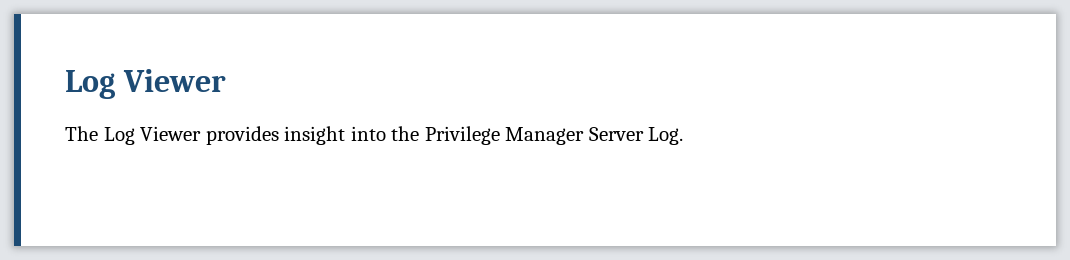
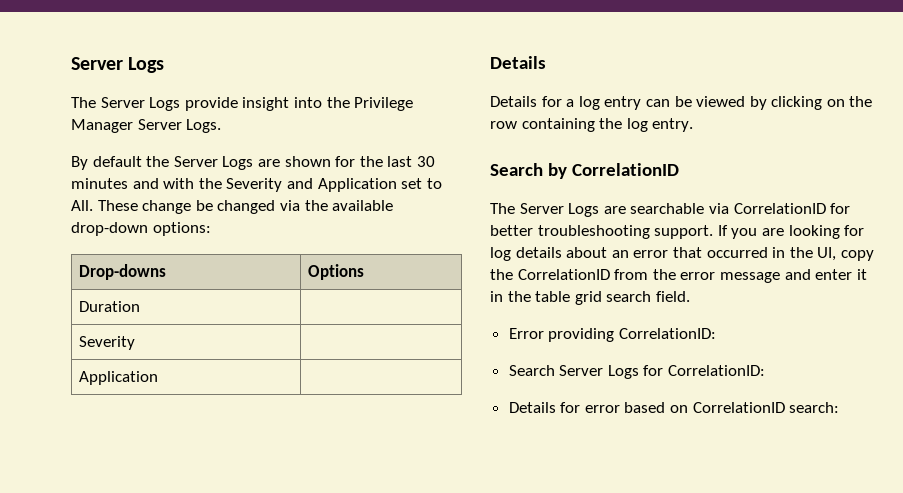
[65,69,226,99] [65,126,279,145] Log Viewer // The Log Viewer provides -> [71,57,165,73] [71,97,238,111] Server Logs // The Server Logs provide
[648,127,684,145] Log. -> [186,119,222,133] [71,156,435,170] [71,178,442,192] [71,200,394,214] [71,222,211,236] [78,264,166,280] [307,264,364,280] [78,301,140,312] [78,336,135,350] [78,371,158,385] [490,56,546,69] [490,96,873,110] [490,118,694,132] [490,163,679,179] [490,203,851,217] [490,225,865,239] [490,247,874,261] [490,269,867,283] [490,291,690,305] [508,328,716,342] [508,365,766,379] [508,402,840,413] Logs. // By default the Server Logs are shown for the last 30 minutes and with the Severity and Application set to All. These change be changed via the available drop-down options: // Drop-downs | Options // Duration | // Severity | // Application | // Details // Details for a log entry can be viewed by clicking on the row containing the log entry. // Search by CorrelationID // The Server Logs are searchable via CorrelationID for better troubleshooting support. If you are looking for log details about an error that occurred in the UI, copy the CorrelationID from the error message and enter it in the table grid search field. // Error providing CorrelationID: // Search Server Logs for CorrelationID: // Details for error based on CorrelationID search:

